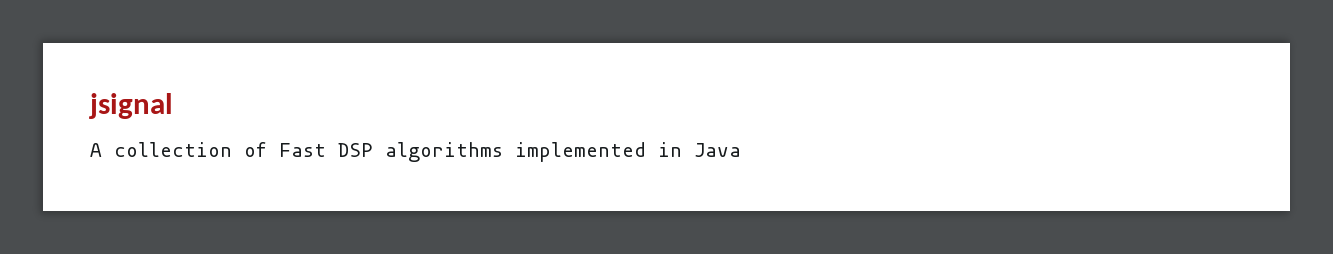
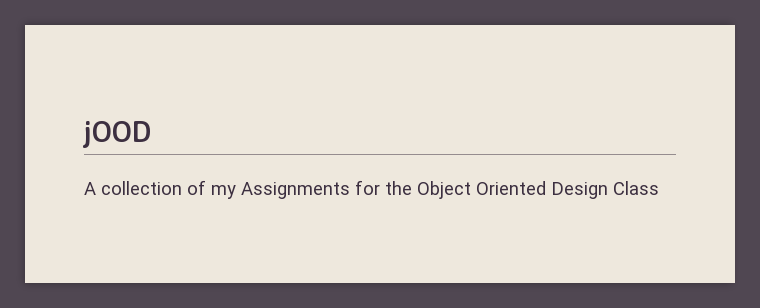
[89,93,173,119] jsignal -> [83,121,152,148] jOOD
[279,142,741,162] Fast DSP algorithms implemented in Java -> [211,180,659,199] my Assignments for the Object Oriented Design Class

